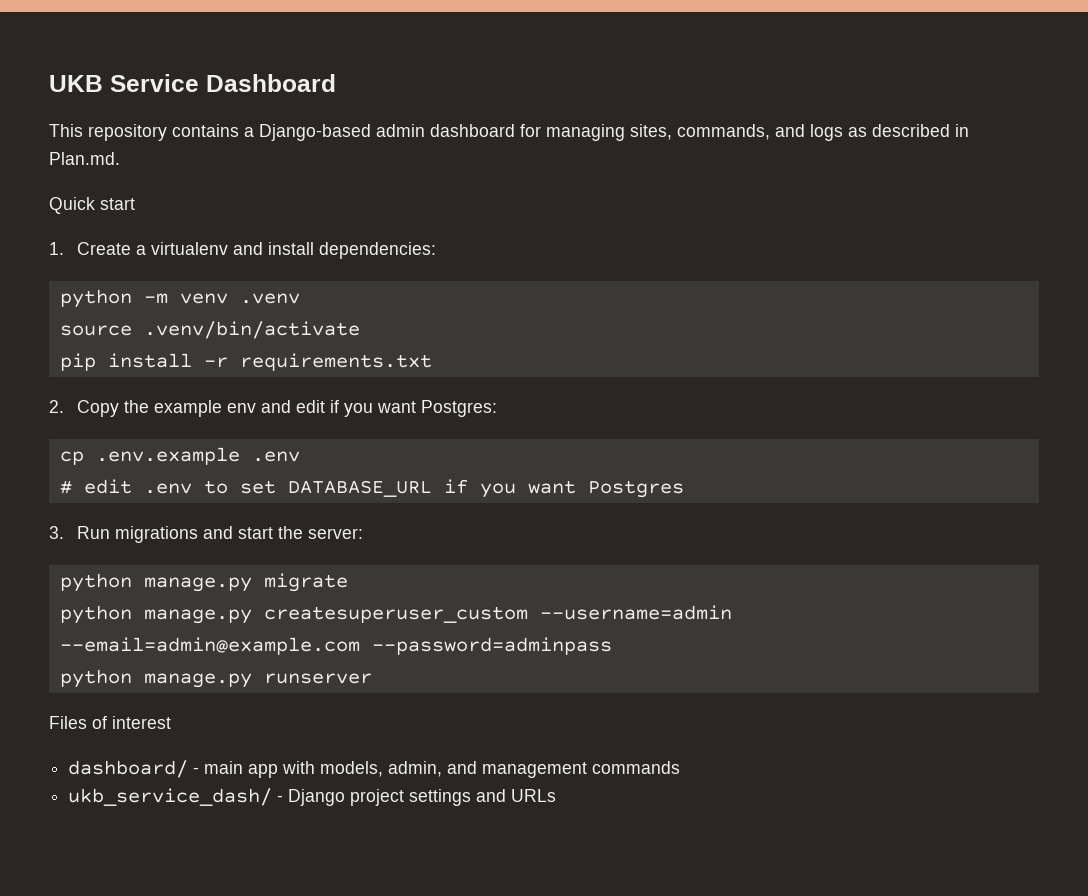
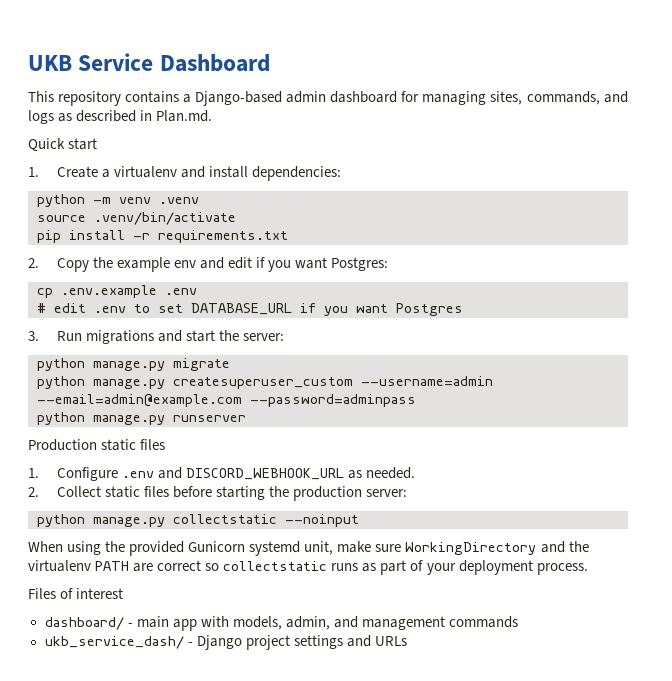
(372, 678) none -> [28,439,166,451] [28,467,416,481] [28,486,408,501] [37,514,359,527] [28,541,589,556] [28,560,588,575] // Production static files // 1. Configure .env and DISCORD_WEBHOOK_URL as needed. // 2. Collect static files before starting the production server: // python manage.py collectstatic --noinput // When using the provided Gunicorn systemd unit, make sure WorkingDirectory and the virtualenv PATH are correct so collectstatic runs as part of your deployment process.

